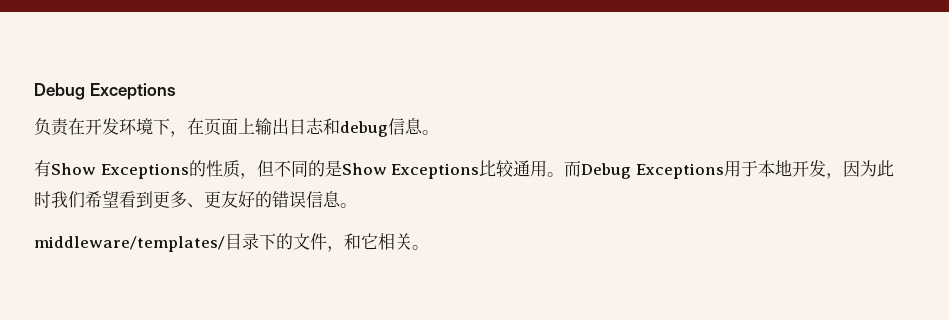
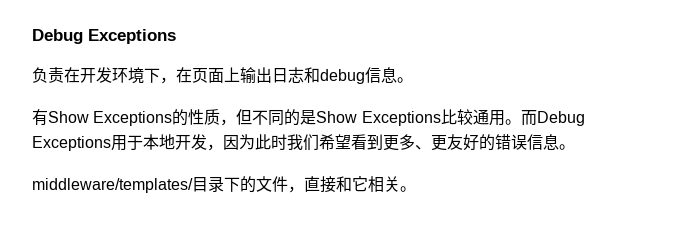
(344, 249) none -> [304,176,336,193] 直接

